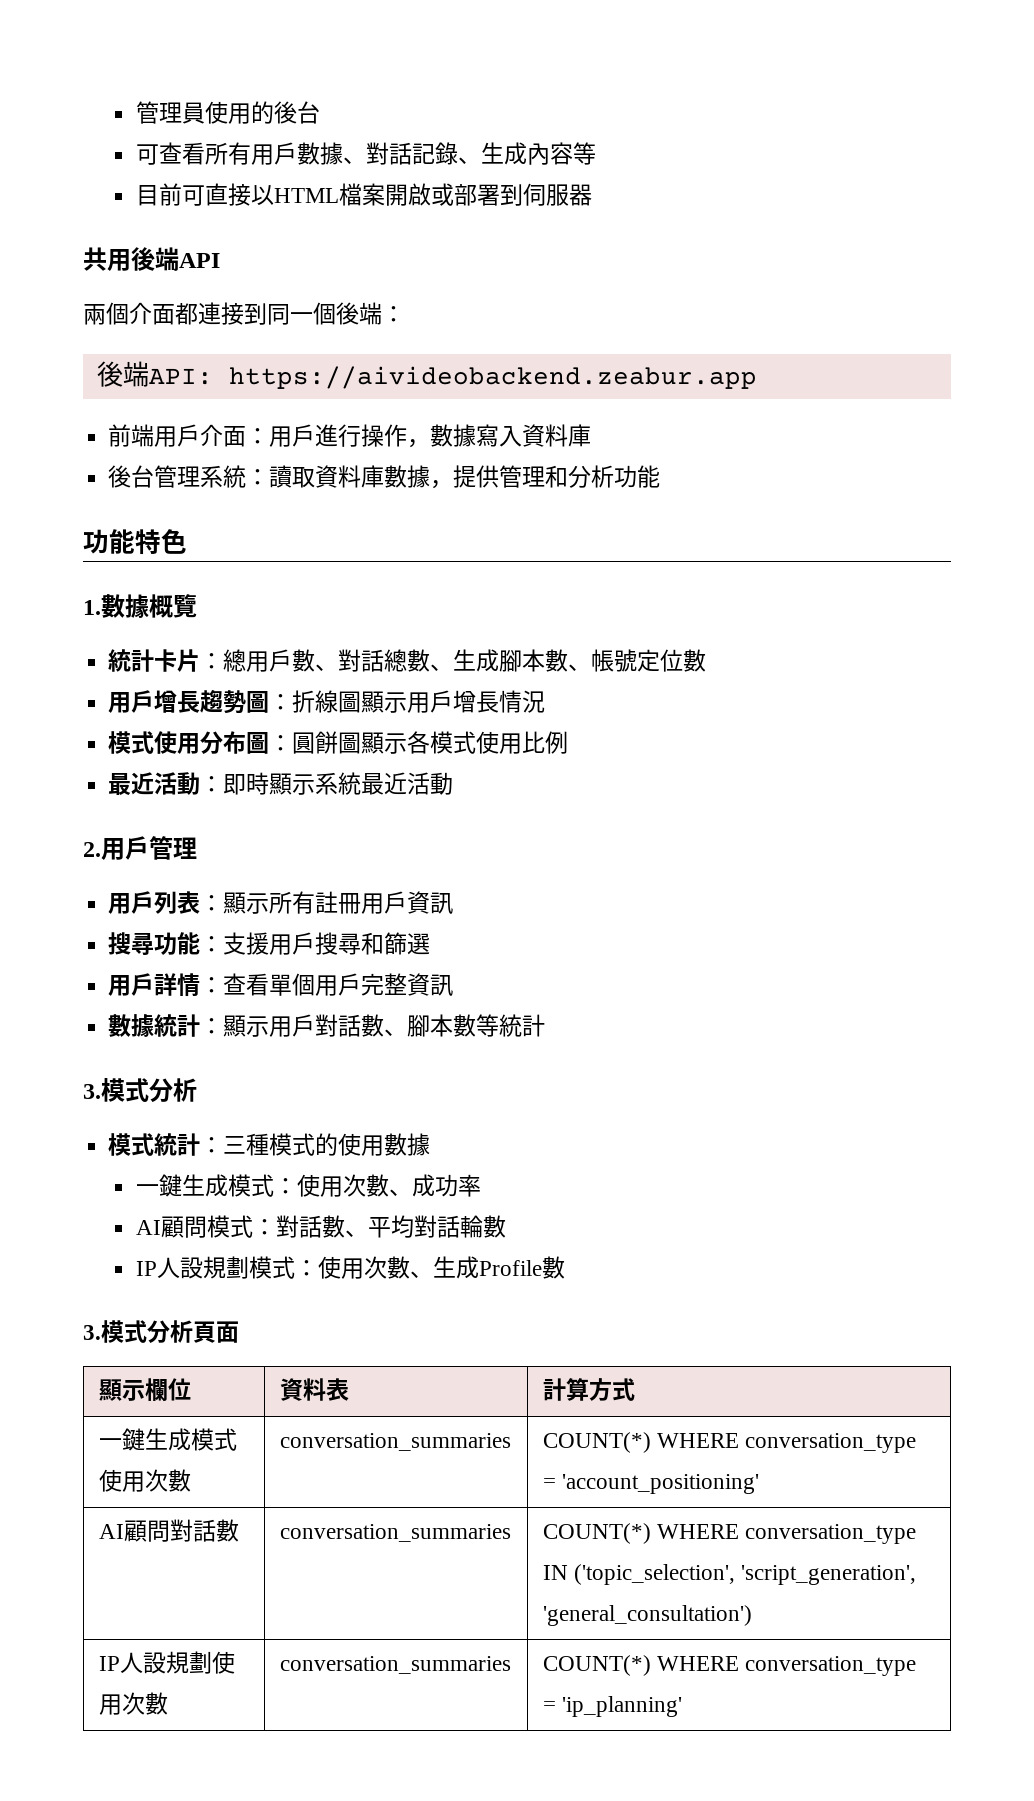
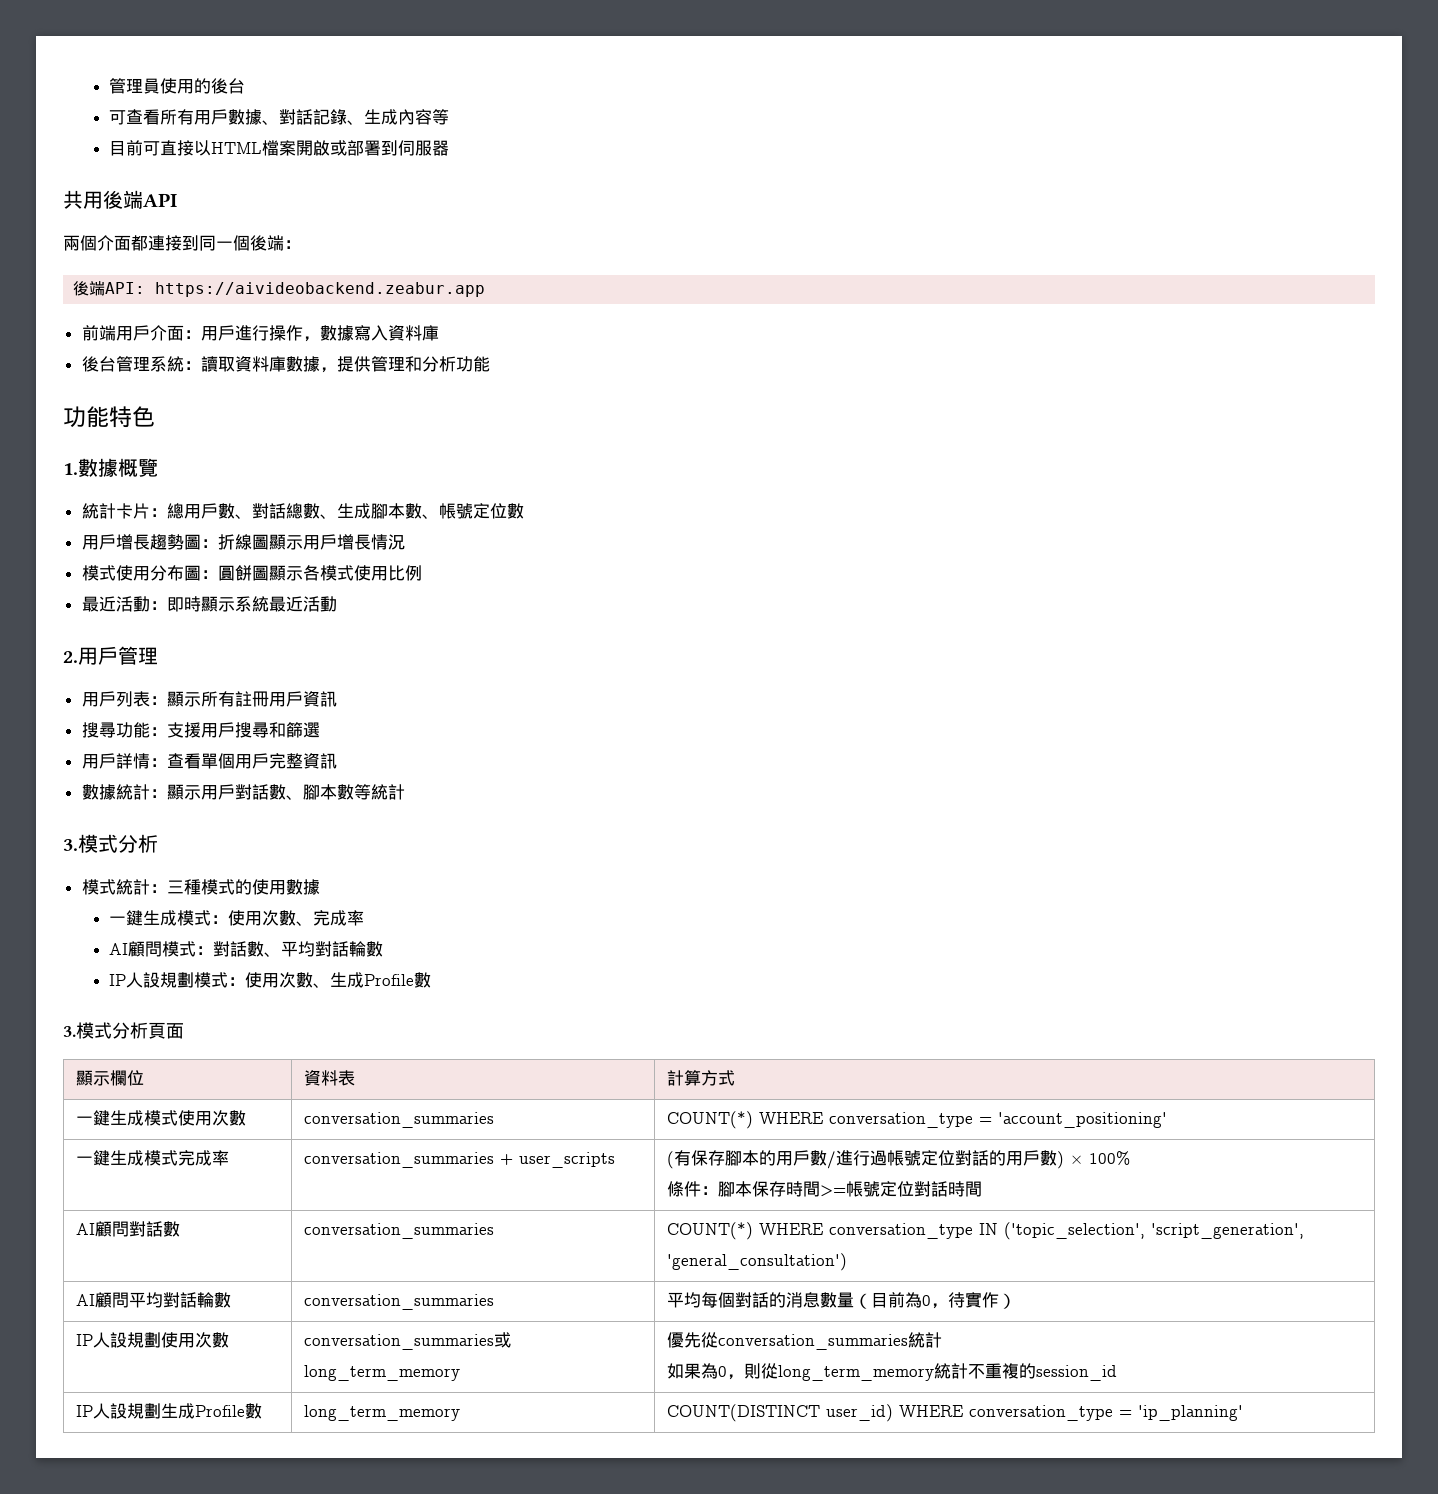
[412,1174,459,1197] 成功 -> [313,910,348,926] 完成
(759, 1484) none -> [75,1150,229,1166] [303,1152,615,1168] [666,1150,1130,1169] [666,1181,982,1197] // 一鍵生成模式完成率 | conversation_summaries + user_scripts | (有保存腳本的用戶數/進行過帳號定位對話的用戶數) × 100% // 條件：腳本保存時間>=帳號定位對話時間
(752, 1615) none -> [75,1292,231,1308] [303,1294,494,1310] [666,1292,1016,1309] // AI顧問平均對話輪數 | conversation_summaries | 平均每個對話的消息數量（目前為0，待實作）
[542,1655,651,1676] | COUNT(*) -> [493,1332,511,1348] [303,1365,460,1381] [666,1332,942,1350] [666,1363,1117,1381] [75,1403,262,1419] [303,1405,460,1421] [666,1404,893,1422] 或long_term_memory | 優先從conversation_summaries統計 // 如果為0，則從long_term_memory統計不重複的session_id // IP人設規劃生成Profile數 | long_term_memory | COUNT(DISTINCT user_id)

